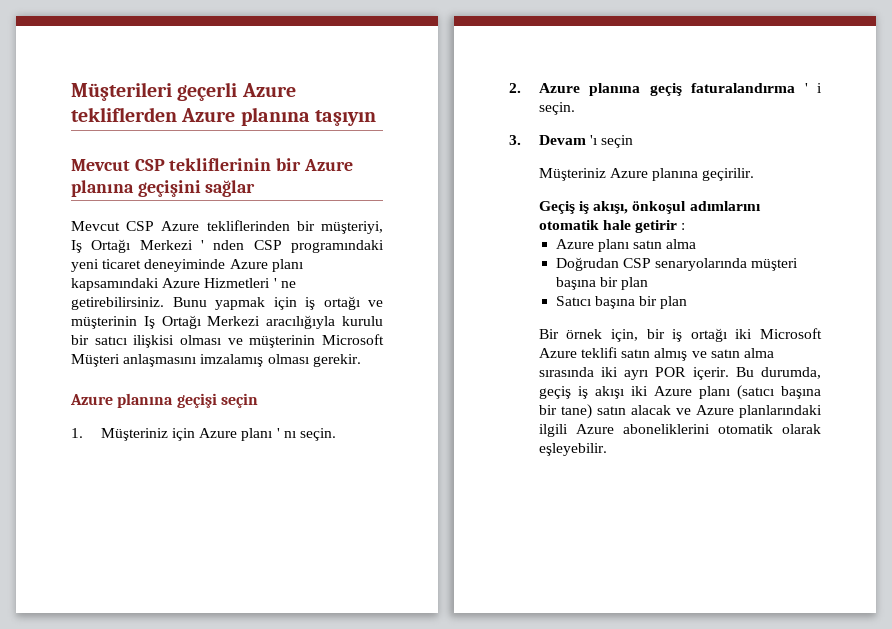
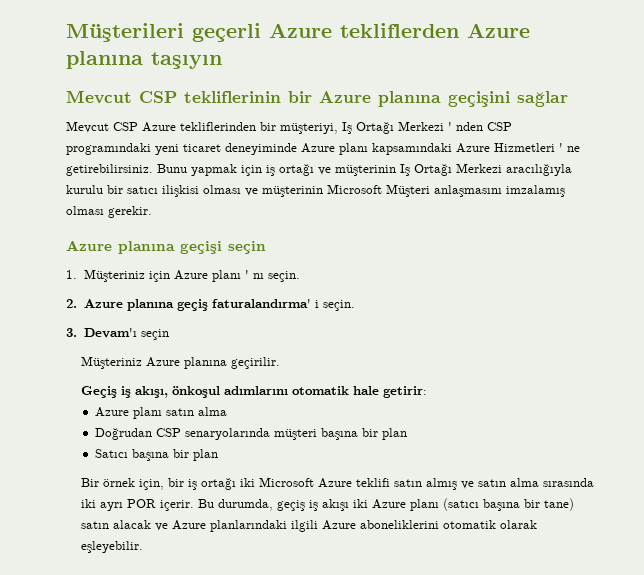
[691,83,808,93] faturalandırma ' -> [211,299,311,308] faturalandırma'
[538,135,599,145] Devam 'ı -> [83,328,137,338] Devam'ı
[635,220,686,233] getirir : -> [382,386,427,398] getirir:

